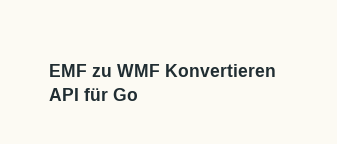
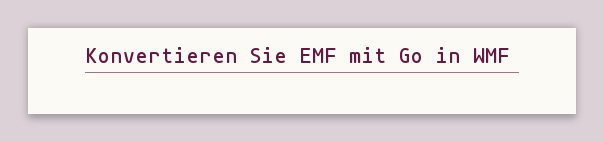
[49,64,276,77] [49,88,138,101] EMF zu WMF Konvertieren API für Go -> [85,47,510,63] Konvertieren Sie EMF mit Go in WMF

